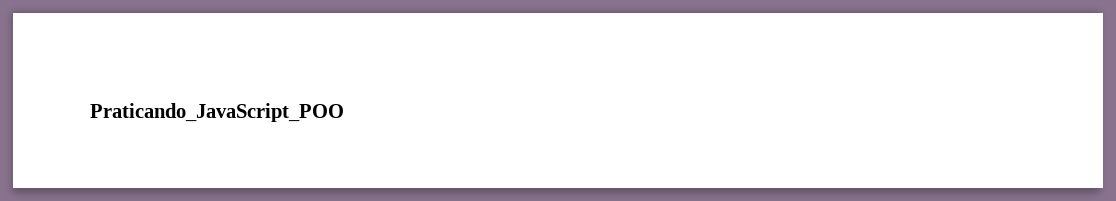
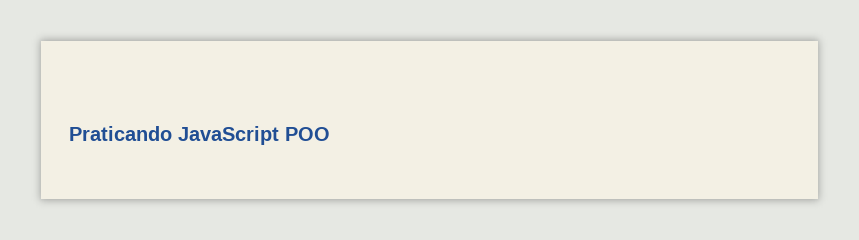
[90,103,344,122] Praticando_JavaScript_POO -> [69,126,330,145] Praticando JavaScript POO

